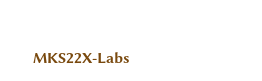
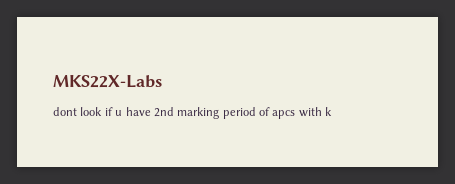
(130, 58) none -> [53,107,333,119] // dont look if u have 2nd marking period of apcs with k

